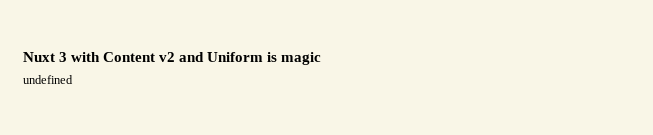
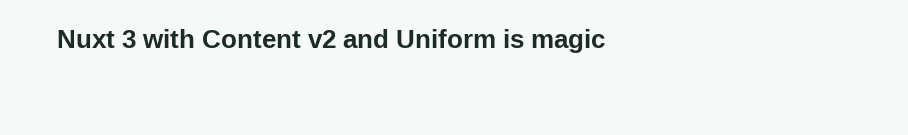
[23,75,73,84] // undefined -> (606, 41) none

